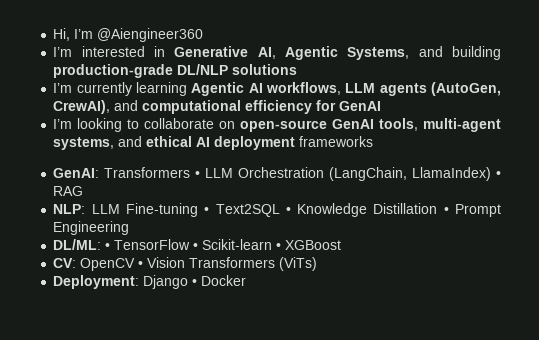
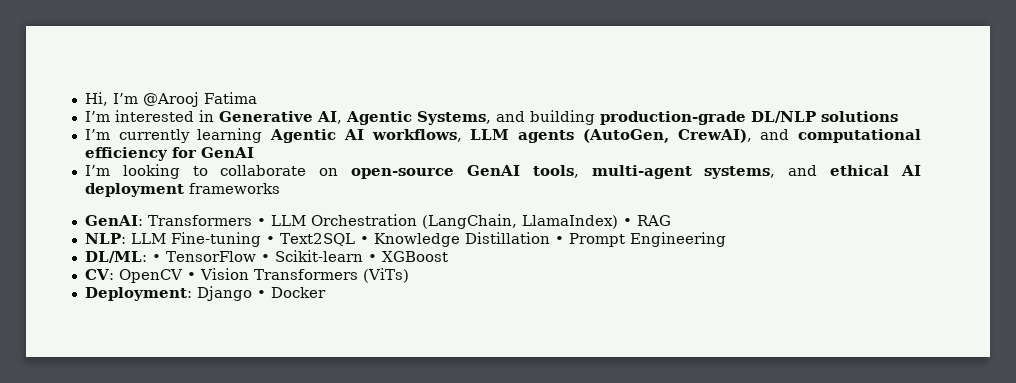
[97,28,204,42] @Aiengineer360 -> [142,92,257,107] @Arooj Fatima

